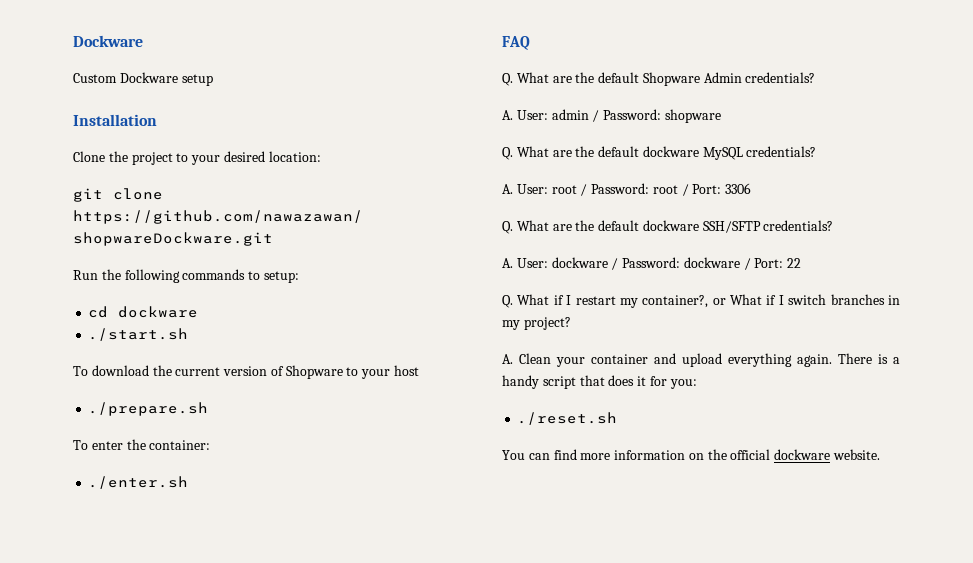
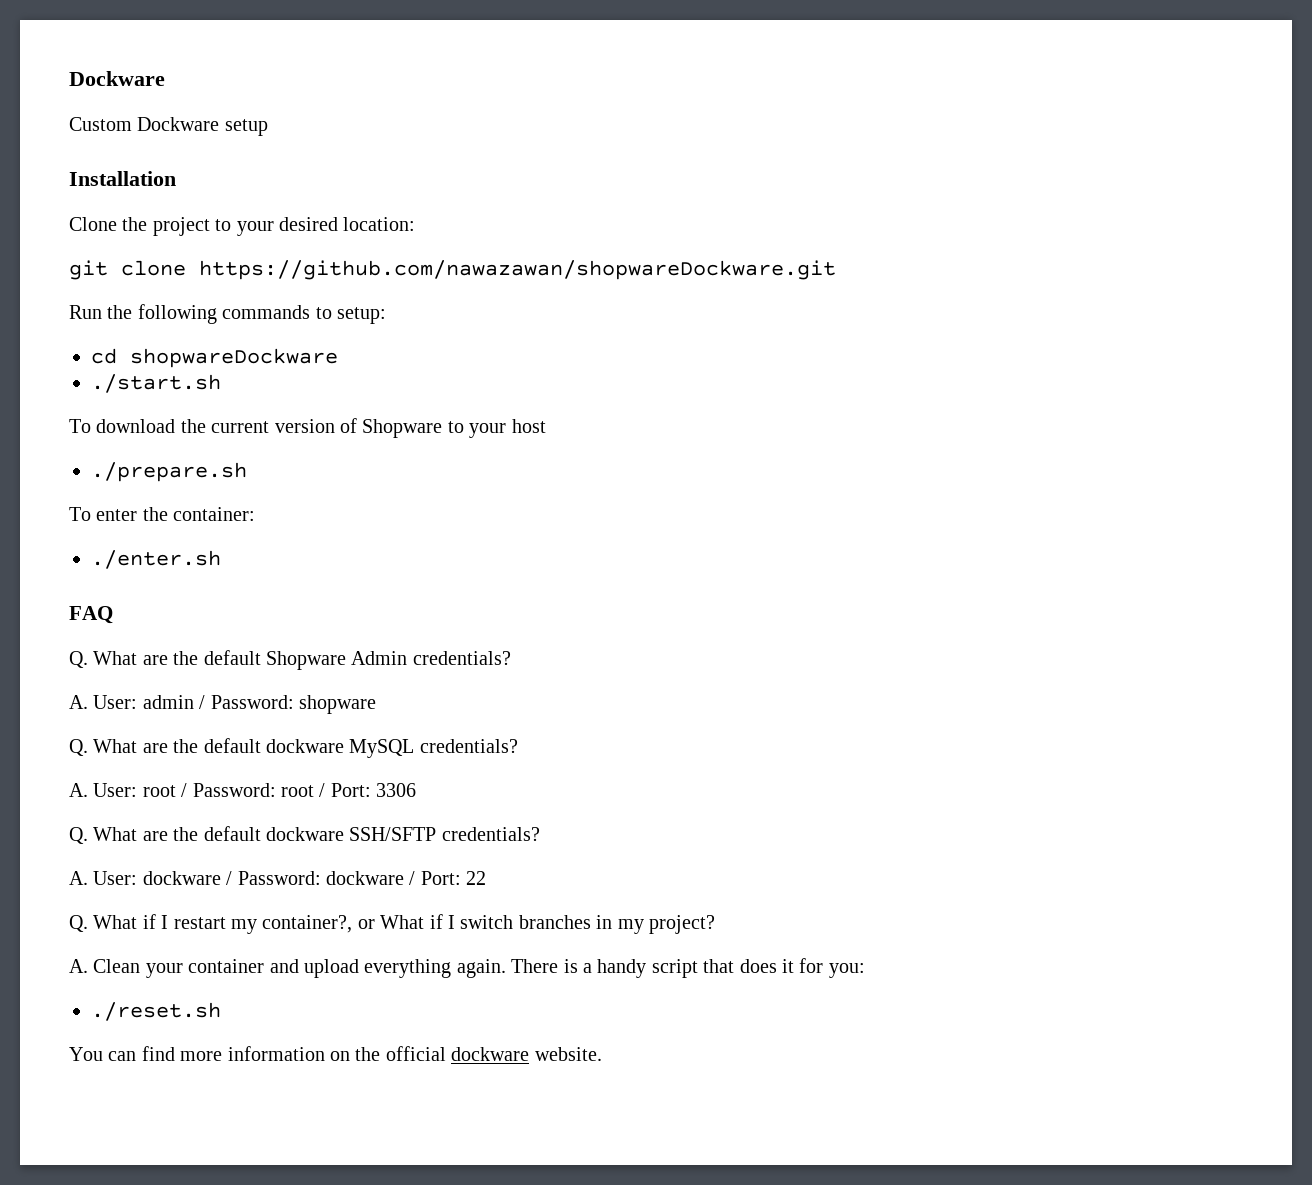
[118,306,199,318] dockware -> [130,348,338,368] shopwareDockware

